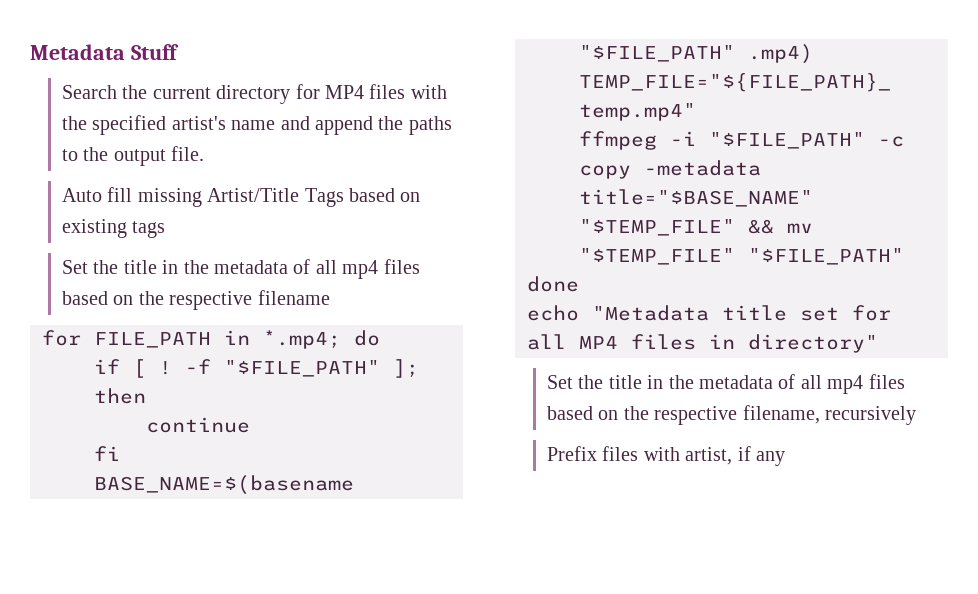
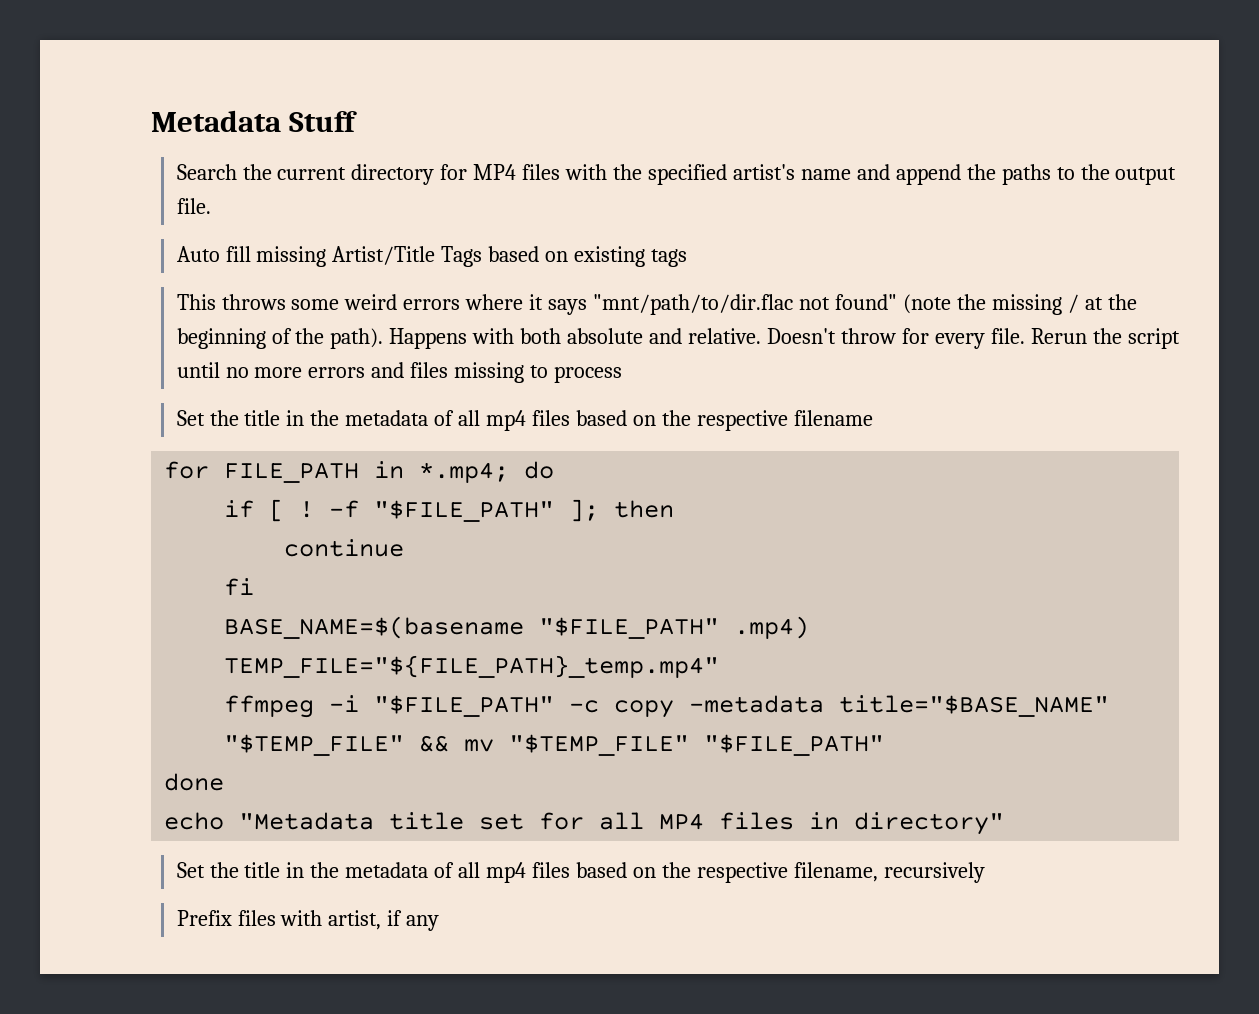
(166, 229) none -> [176,294,1137,315] [176,328,1180,349] [176,362,623,383] // This throws some weird errors where it says "mnt/path/to/dir.flac not found" (note the missing / at the beginning of the path). Happens with both absolute and relative. Doesn't throw for every file. Rerun the script until no more errors and files missing to process

